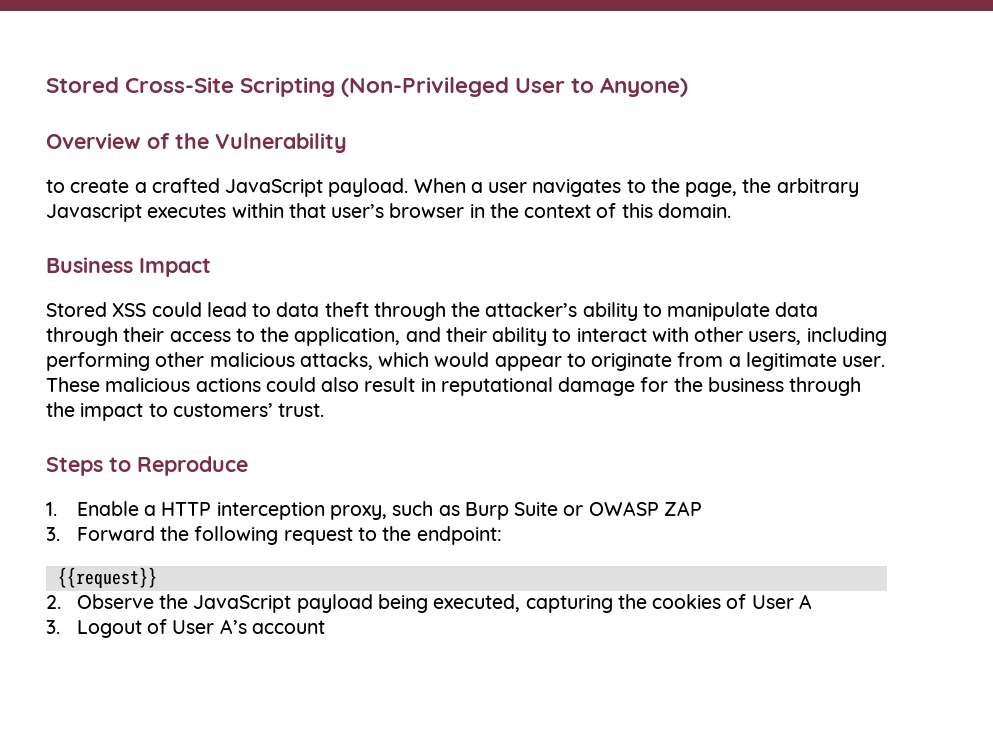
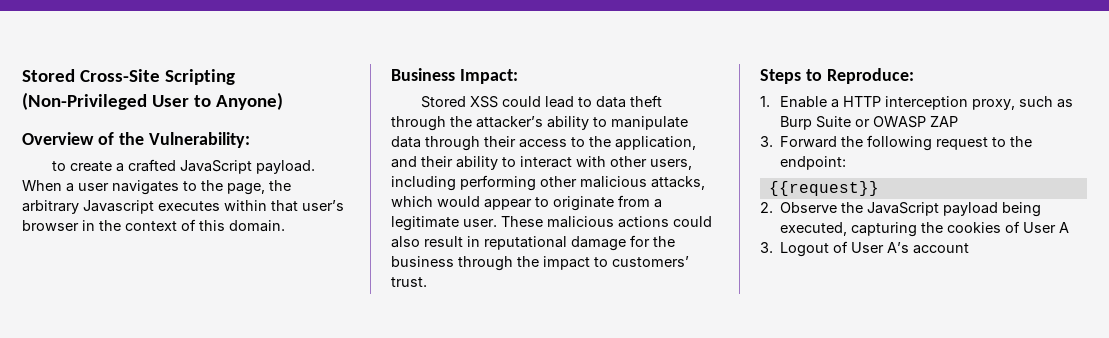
[215,133,347,153] Vulnerability -> [148,132,250,148] Vulnerability:
[139,258,211,277] Impact -> [459,69,518,84] Impact:
[137,456,248,476] Reproduce -> [826,68,914,84] Reproduce:

